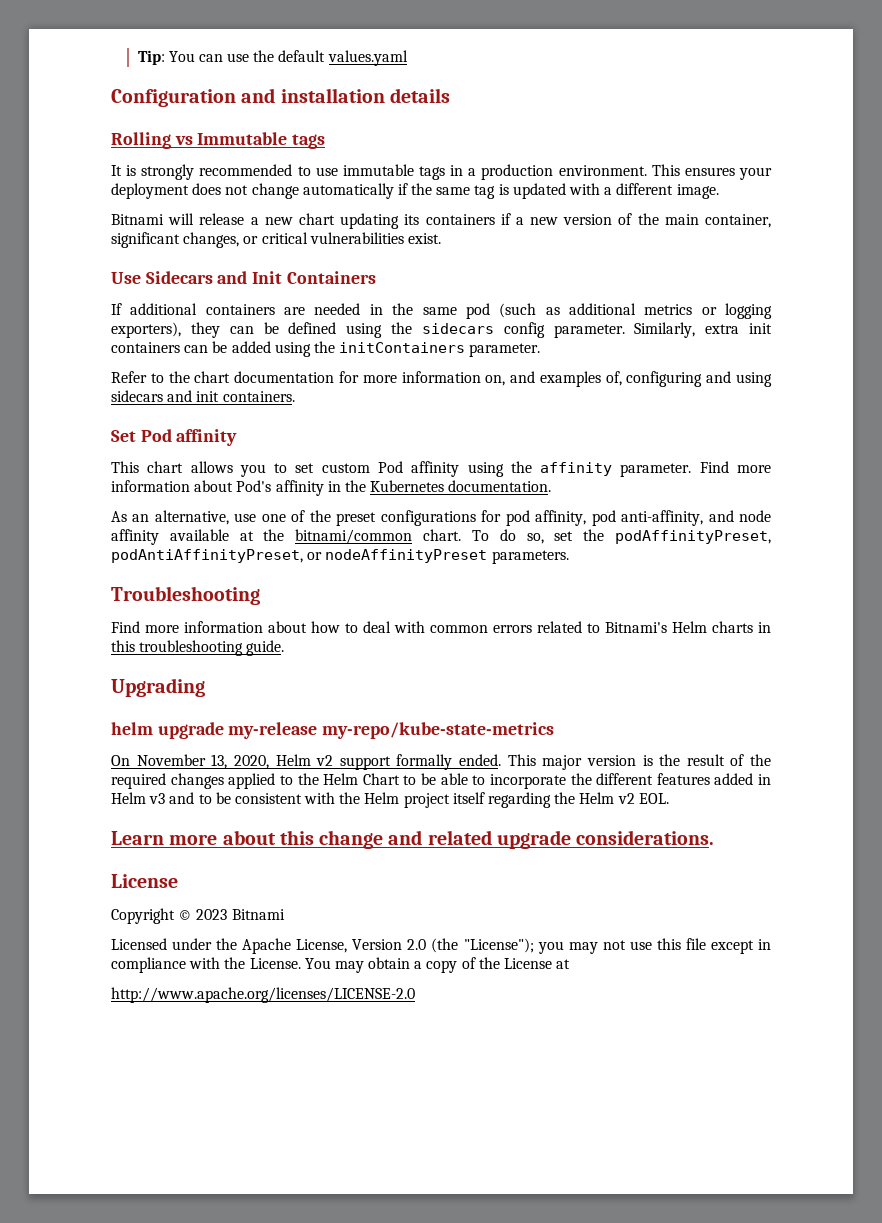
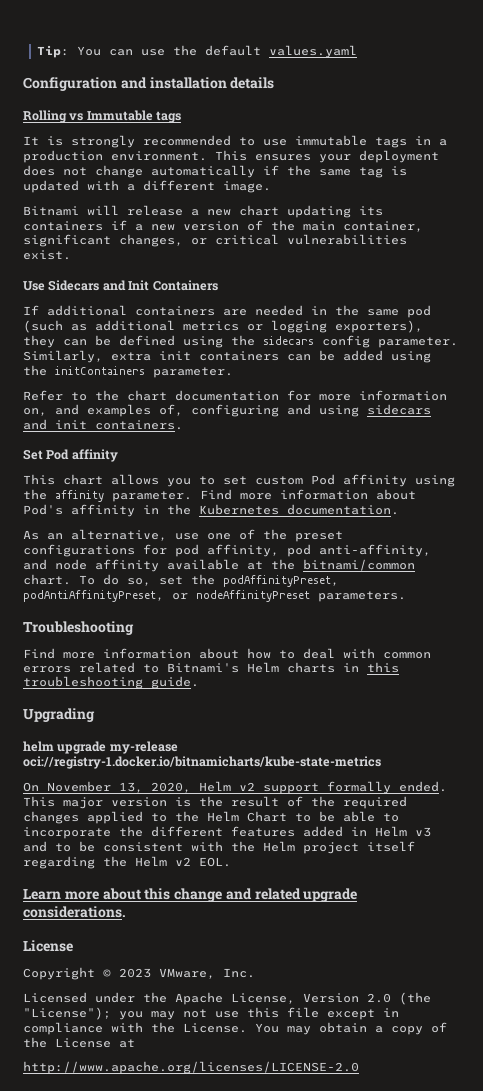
[322,722,555,739] my-repo/kube-state-metrics -> [23,756,381,769] oci://registry-1.docker.io/bitnamicharts/kube-state-metrics
[231,909,285,920] Bitnami -> [159,968,255,979] VMware, Inc.

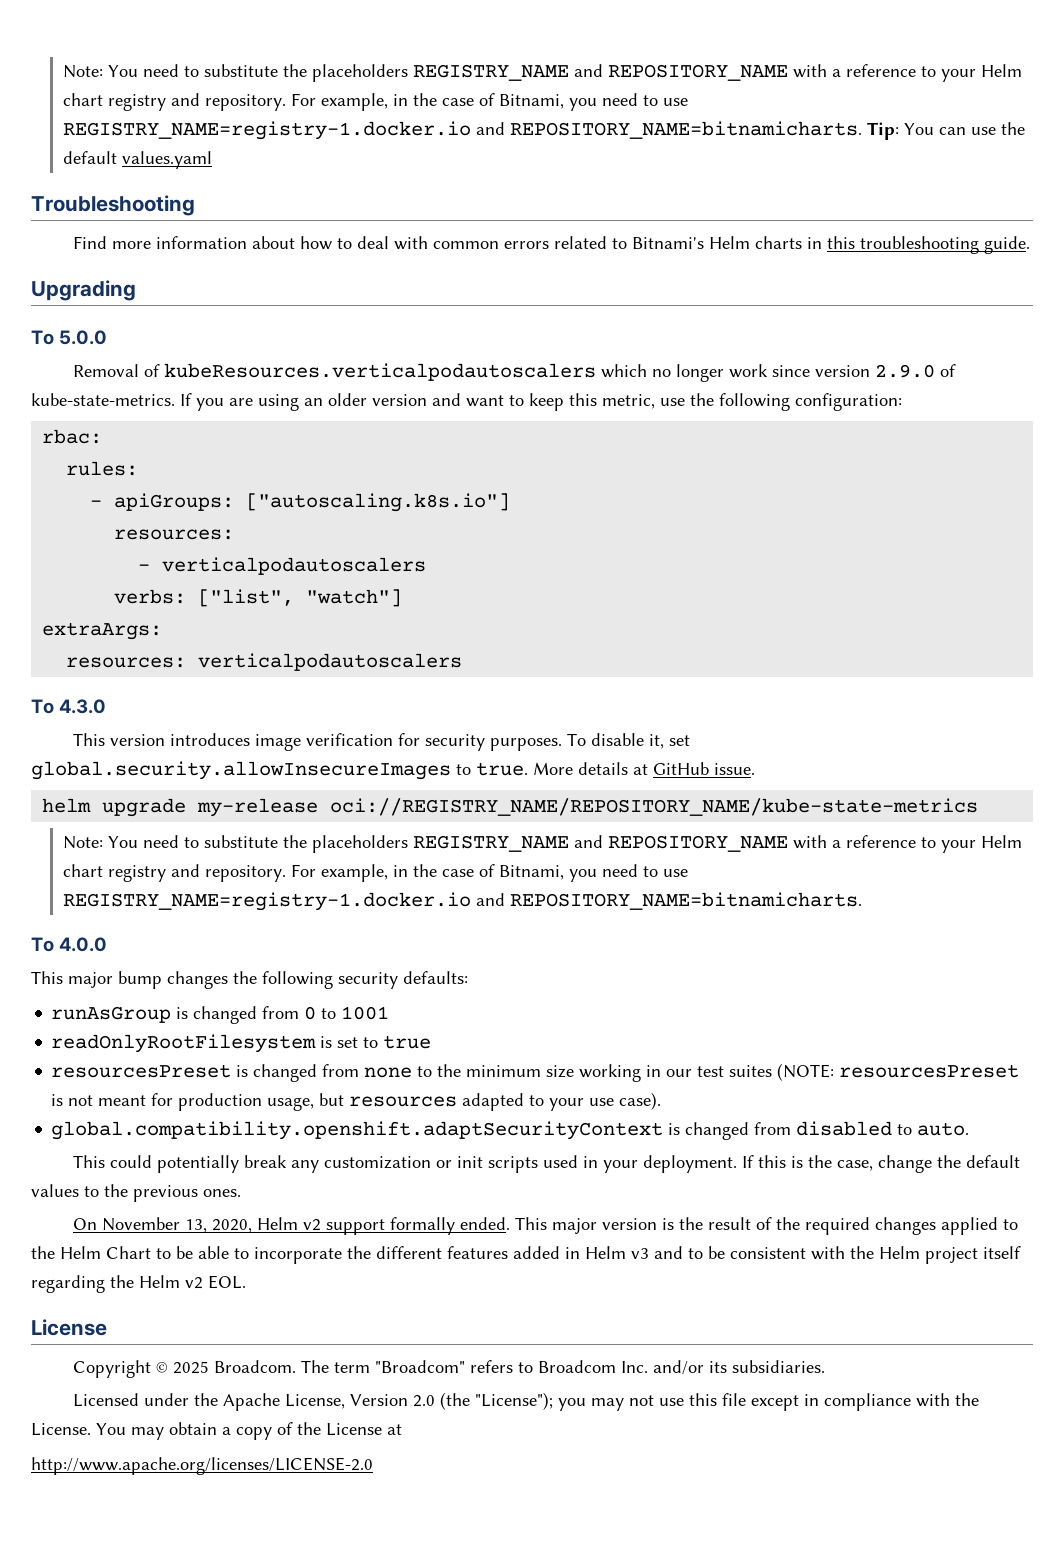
(37, 51) none -> [63,64,1023,82] [63,93,689,111] [63,121,863,140] Note: You need to substitute the placeholders REGISTRY_NAME and REPOSITORY_NAME with a reference to your Helm chart registry and repository. For example, in the case of Bitnami, you need to use REGISTRY_NAME=registry-1.docker.io and REPOSITORY_NAME=bitnamicharts.
[23,77,275,91] [23,110,182,123] [23,135,447,148] [23,150,439,163] [23,165,407,178] [23,180,271,193] [23,205,383,218] [23,220,423,232] [23,234,407,247] [23,250,71,260] [23,280,218,291] [23,305,431,318] [23,320,423,333] [23,335,458,348] [23,350,431,363] [23,365,233,378] [23,390,447,401] [23,404,431,417] [23,419,183,430] [23,449,118,462] [23,474,455,487] [23,489,416,502] [23,504,399,517] [23,529,343,542] [23,544,431,557] [23,559,415,572] [23,574,339,587] [23,590,406,602] // Configuration and installation details // Rolling vs Immutable tags // It is strongly recommended to use immutable tags in a production environment. This ensures your deployment does not change automatically if the same tag is updated with a different image. // Bitnami will release a new chart updating its containers if a new version of the main container, significant changes, or critical vulnerabilities exist. // Use Sidecars and Init Containers // If additional containers are needed in the same pod (such as additional metrics or logging exporters), they can be defined using the sidecars config parameter. Similarly, extra init containers can be added using the initContainers parameter. // Refer to the chart documentation for more information on, and examples of, configuring and using sidecars and init containers. // Set Pod affinity // This chart allows you to set custom Pod affinity using the affinity parameter. Find more information about Pod's affinity in the Kubernetes documentation. // As an alternative, use one of the preset configurations for pod affinity, pod anti-affinity, and node affinity available at the bitnami/common chart. To do so, set the podAffinityPreset, podAntiAffinityPreset, or nodeAffinityPreset parameters. -> (213, 160) none
[23,741,178,754] [23,756,381,769] helm upgrade my-release oci://registry-1.docker.io/bitnamicharts/kube-state-metrics -> [31,330,108,345] [72,363,956,382] [31,393,902,411] [42,429,103,444] [66,461,139,476] [90,493,511,512] [114,529,235,540] [138,557,427,575] [114,589,403,607] [42,622,163,640] [66,653,463,671] [31,699,107,714] [72,733,690,751] [31,761,755,780] [42,798,979,817] [63,835,1023,853] [63,864,689,882] [63,892,863,911] [31,937,108,952] [31,971,468,989] [51,1006,390,1024] [51,1034,432,1053] [51,1063,1020,1082] [51,1092,662,1111] [51,1121,970,1140] [72,1155,1020,1173] [31,1184,241,1202] To 5.0.0 // Removal of kubeResources.verticalpodautoscalers which no longer work since version 2.9.0 of kube-state-metrics. If you are using an older version and want to keep this metric, use the following configuration: // rbac: // rules: // - apiGroups: ["autoscaling.k8s.io"] // resources: // - verticalpodautoscalers // verbs: ["list", "watch"] // extraArgs: // resources: verticalpodautoscalers // To 4.3.0 // This version introduces image verification for security purposes. To disable it, set global.security.allowInsecureImages to true. More details at GitHub issue. // helm upgrade my-release oci://REGISTRY_NAME/REPOSITORY_NAME/kube-state-metrics // Note: You need to substitute the placeholders REGISTRY_NAME and REPOSITORY_NAME with a reference to your Helm chart registry and repository. For example, in the case of Bitnami, you need to use REGISTRY_NAME=registry-1.docker.io and REPOSITORY_NAME=bitnamicharts. // To 4.0.0 // This major bump changes the following security defaults: // runAsGroup is changed from 0 to 1001 // readOnlyRootFilesystem is set to true // resourcesPreset is changed from none to the minimum size working in our test suites (NOTE: resourcesPreset is not meant for production usage, but resources adapted to your use case). // global.compatibility.openshift.adaptSecurityContext is changed from disabled to auto. // This could potentially break any customization or init scripts used in your deployment. If this is the case, change the default values to the previous ones.
[23,888,358,902] [23,906,126,918] [23,940,73,952] [23,967,255,980] Learn more about this change and related upgrade considerations. // License // Copyright © 2023 VMware, Inc. -> [31,1319,107,1336] [72,1360,825,1378] License // Copyright © 2025 Broadcom. The term "Broadcom" refers to Broadcom Inc. and/or its subsidiaries.

